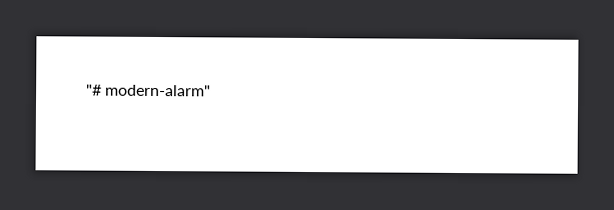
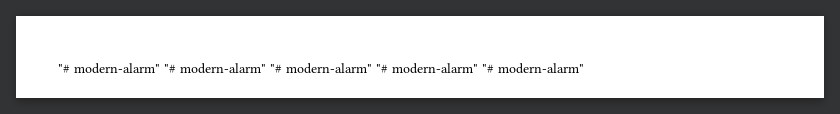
[86,84,212,97] "# modern-alarm" -> [58,63,584,74] "# modern-alarm" "# modern-alarm" "# modern-alarm" "# modern-alarm" "# modern-alarm"

